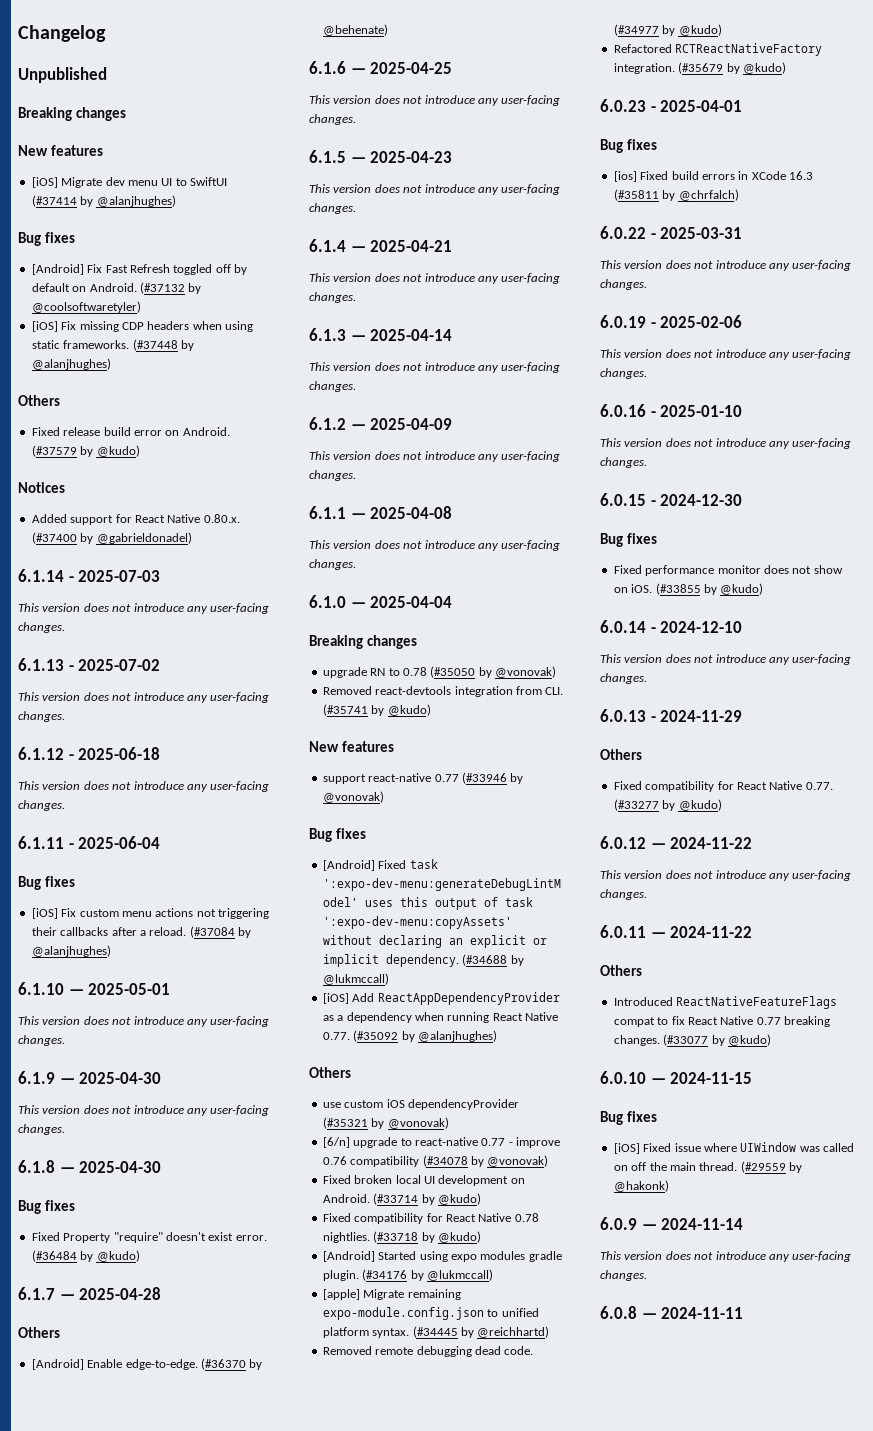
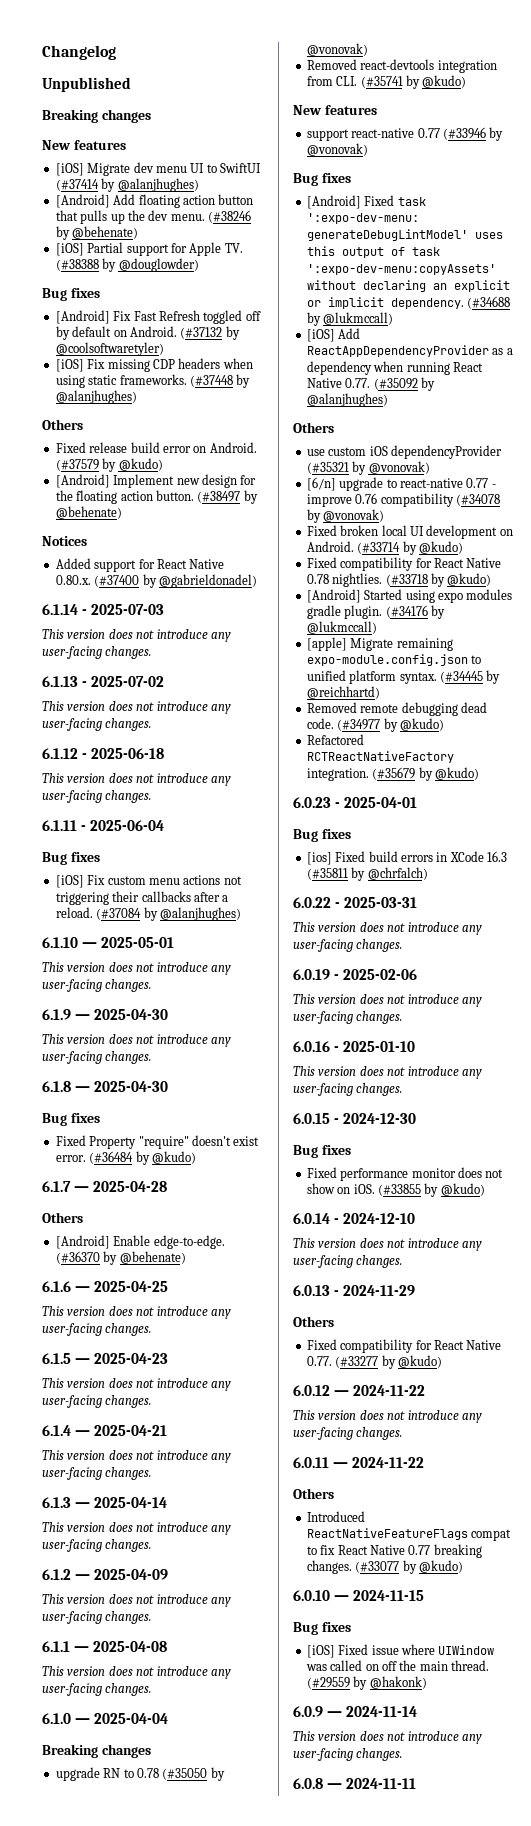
(176, 201) none -> [55,194,254,208] [55,210,251,224] [55,226,139,240] [55,242,243,256] [55,258,199,272] // [Android] Add floating action button that pulls up the dev menu. (#38246 by @behenate) // [iOS] Partial support for Apple TV. (#38388 by @douglowder)
(140, 451) none -> [55,474,257,488] [55,490,258,504] [55,506,122,519] // [Android] Implement new design for the floating action button. (#38497 by @behenate)

